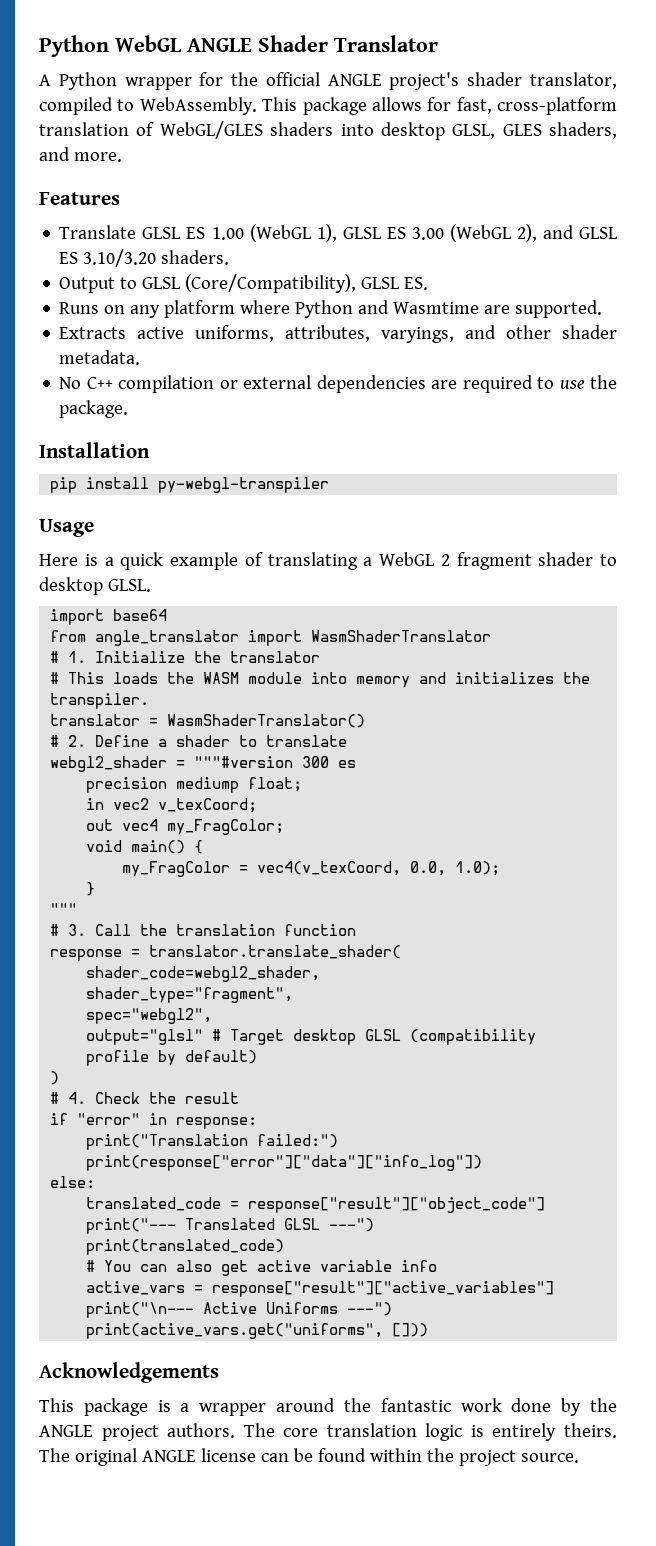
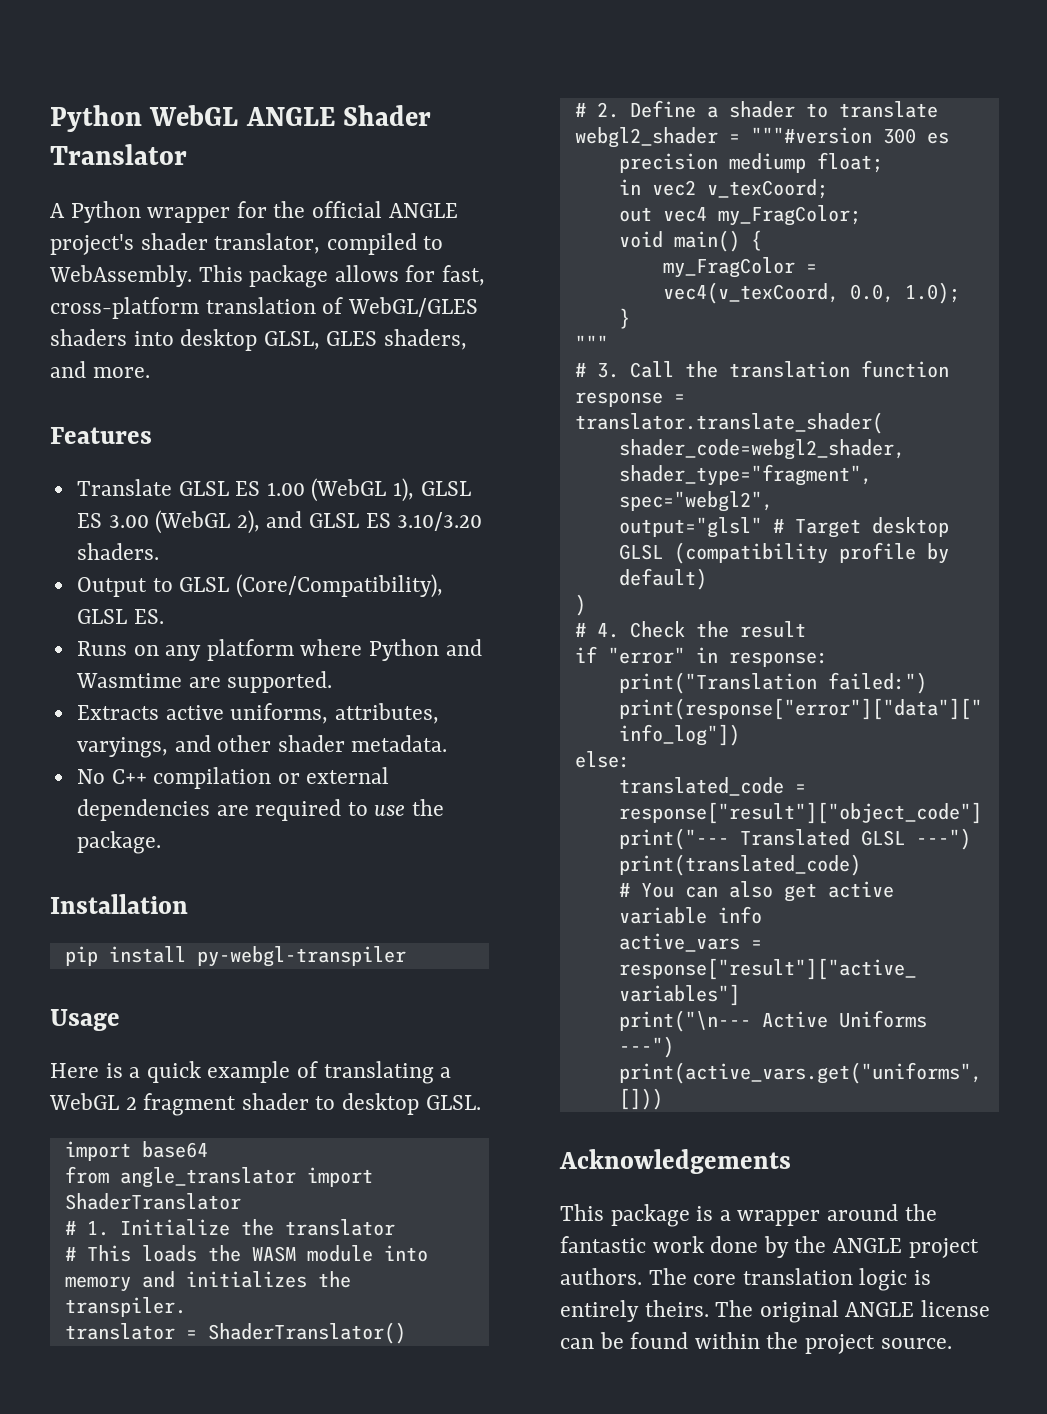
[311,630,492,642] WasmShaderTranslator -> [64,1193,241,1210] ShaderTranslator
[167,714,366,728] WasmShaderTranslator() -> [207,1322,406,1344] ShaderTranslator()

